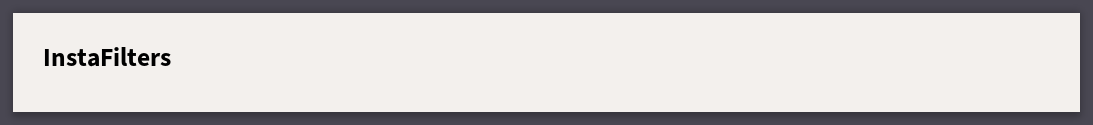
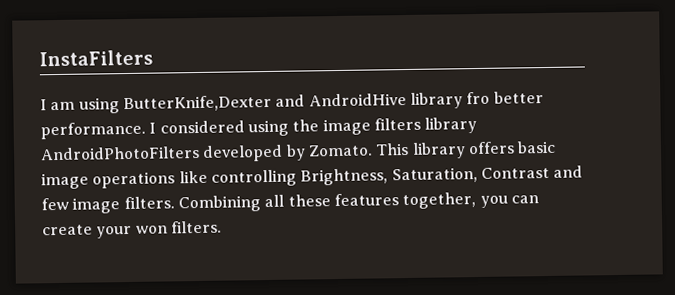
(171, 57) none -> [40,91,544,114] [40,116,478,140] [40,140,557,162] [41,165,584,190] [41,192,539,214] [42,220,222,239] // I am using ButterKnife,Dexter and AndroidHive library fro better performance. I considered using the image filters library AndroidPhotoFilters developed by Zomato. This library offers basic image operations like controlling Brightness, Saturation, Contrast and few image filters. Combining all these features together, you can create your won filters.

